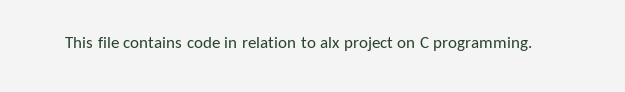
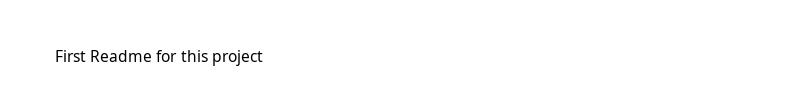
[65,37,533,51] This file contains code in relation to alx project on C programming. -> [55,50,263,66] First Readme for this project

